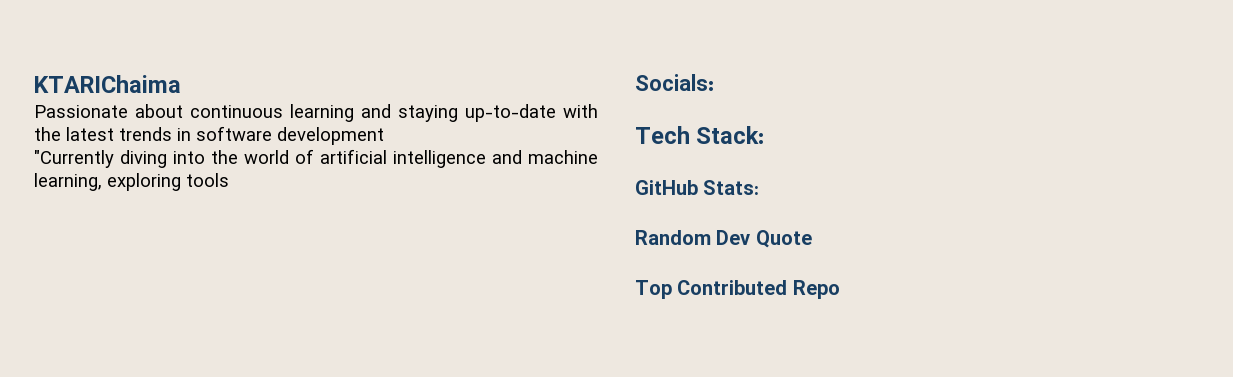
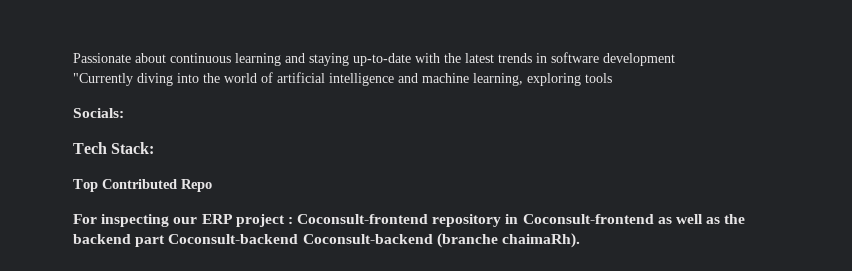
[34,75,181,93] KTARIChaima // -> (73, 58) none
[635,180,760,195] [635,230,812,248] [635,280,840,299] GitHub Stats: // Random Dev Quote // Top Contributed Repo -> [73,179,212,192] [73,214,746,227] [73,233,580,248] Top Contributed Repo // For inspecting our ERP project : Coconsult-frontend repository in Coconsult-frontend as well as the backend part Coconsult-backend Coconsult-backend (branche chaimaRh).

